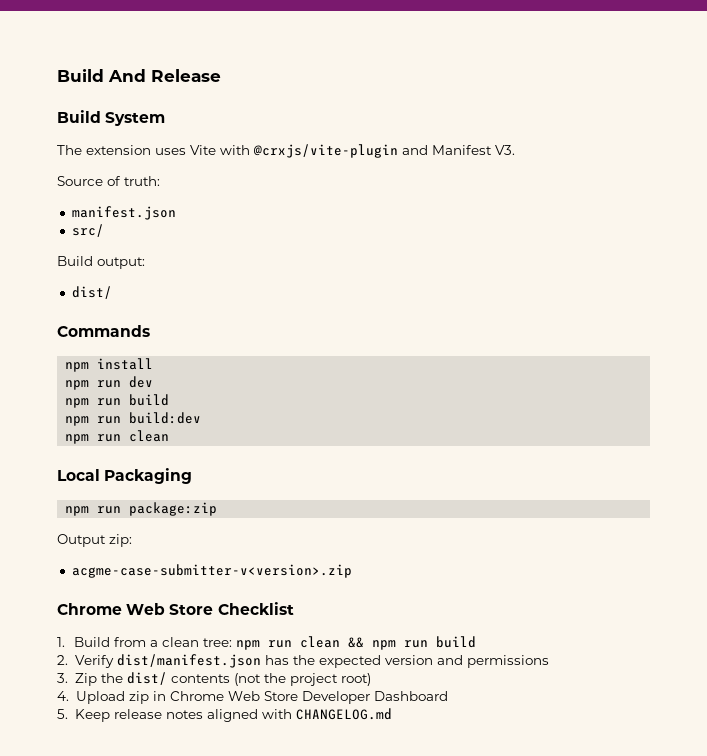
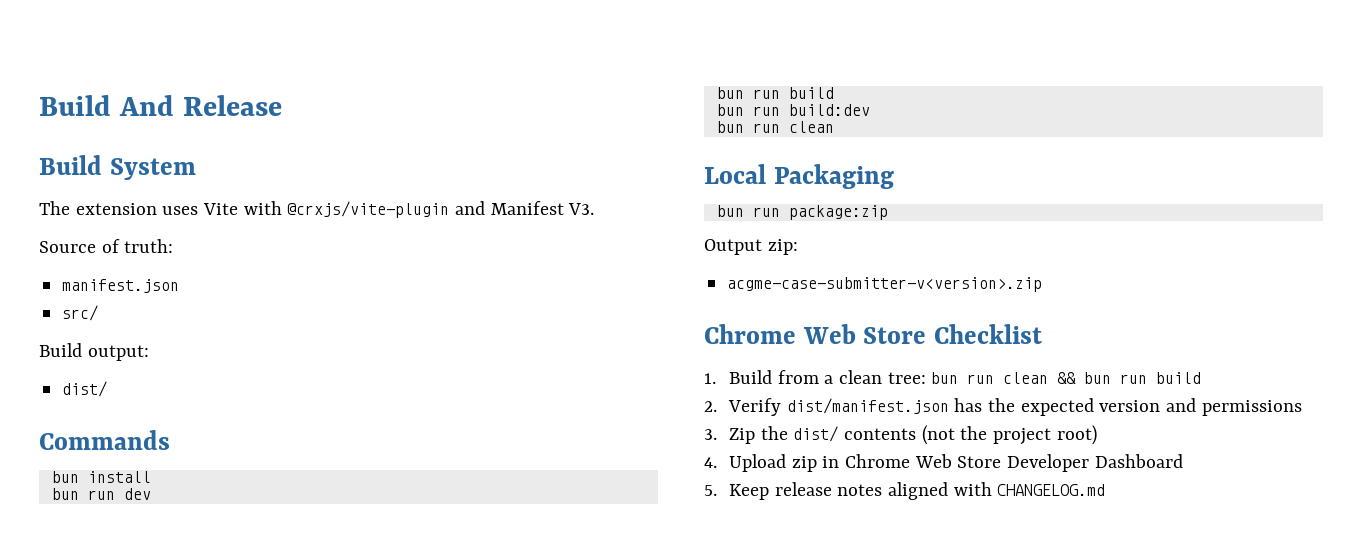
[65,362,90,372] npm -> [51,471,79,483] bun
[65,380,90,390] npm -> [51,488,79,500] bun
[65,394,170,408] [65,416,90,426] npm run build // npm -> [716,87,834,99] [716,104,744,116] bun run build // bun
[65,434,90,444] npm -> [716,121,744,133] bun
[65,506,90,516] npm -> [716,205,744,217] bun
[236,640,261,650] npm -> [931,372,959,384] bun
[372,640,397,650] npm -> [1084,372,1112,384] bun

